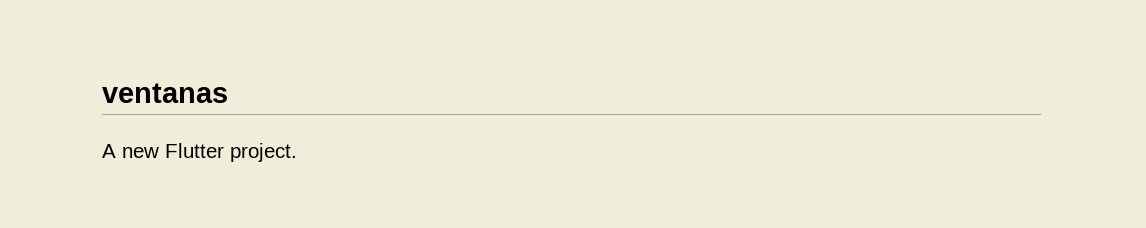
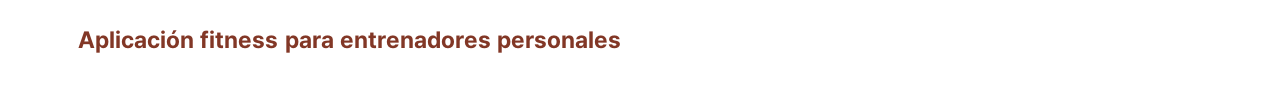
[102,83,228,103] [102,143,297,162] ventanas // A new Flutter project. -> [78,30,622,53] Aplicación fitness para entrenadores personales

